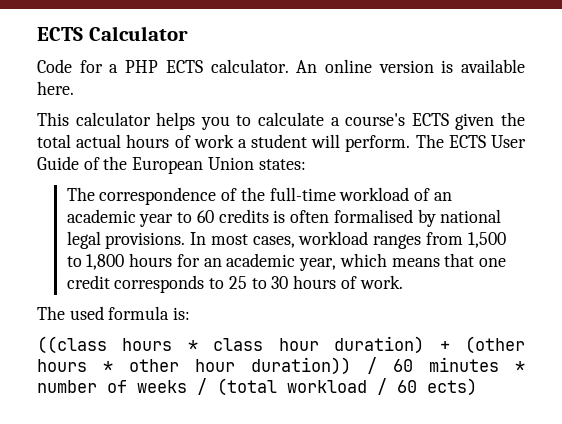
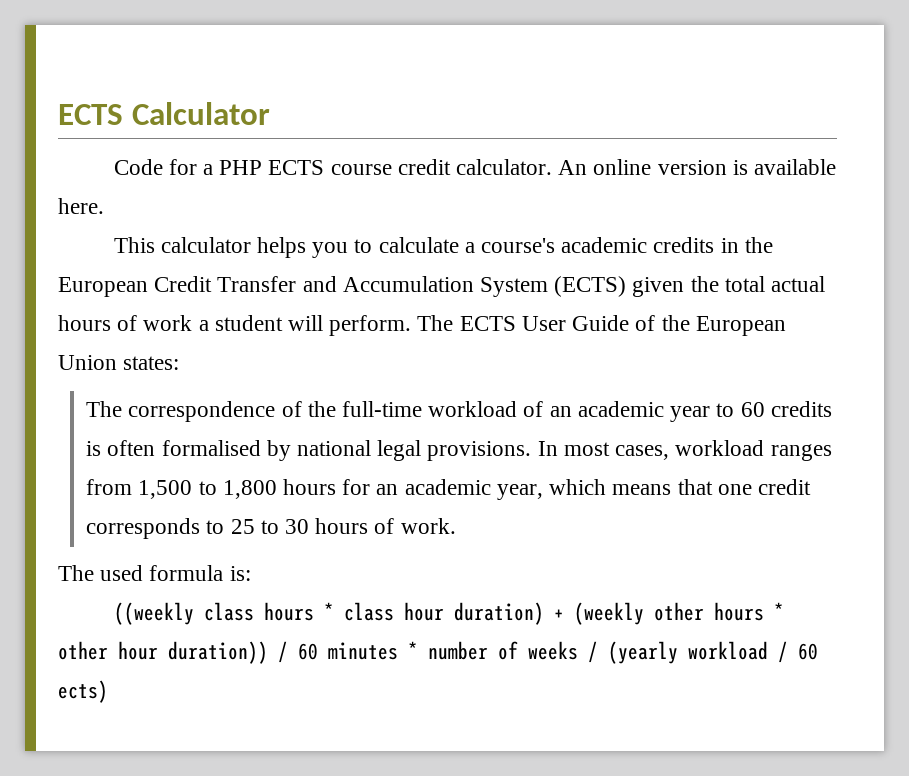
(203, 66) none -> [330,159,451,175] course credit
[411,113,449,126] ECTS -> [561,237,773,253] [58,276,627,297] academic credits in the European Credit Transfer and Accumulation System (ECTS)
[37,336,107,354] ((class -> [113,602,254,625] ((weekly class
[465,336,525,354] (other -> [573,602,704,625] (weekly other
[217,378,277,396] (total -> [608,641,678,664] (yearly

